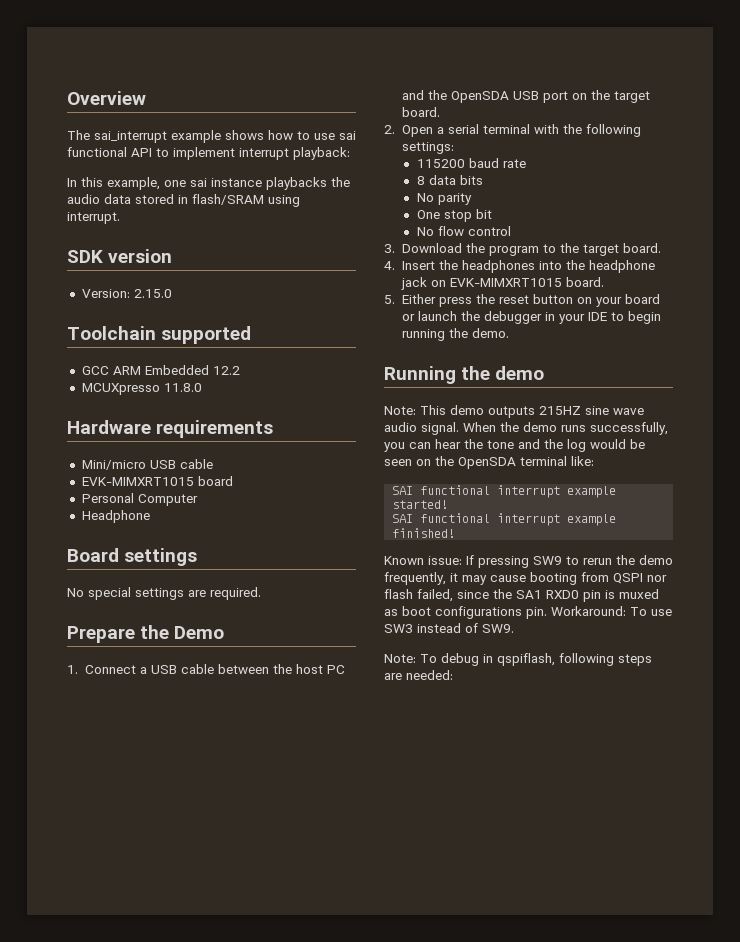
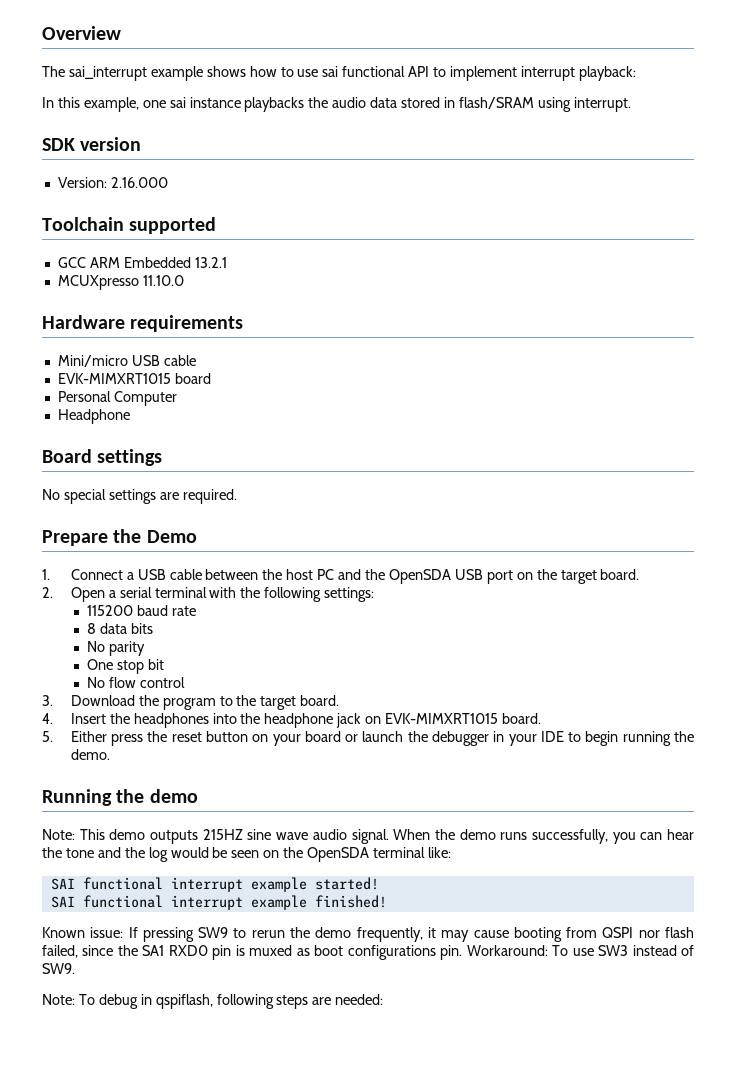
[133,289,172,298] 2.15.0 -> [110,177,168,188] 2.16.000
[212,366,240,375] 12.2 -> [194,257,227,268] 13.2.1
[163,383,202,392] 11.8.0 -> [142,275,184,286] 11.10.0

